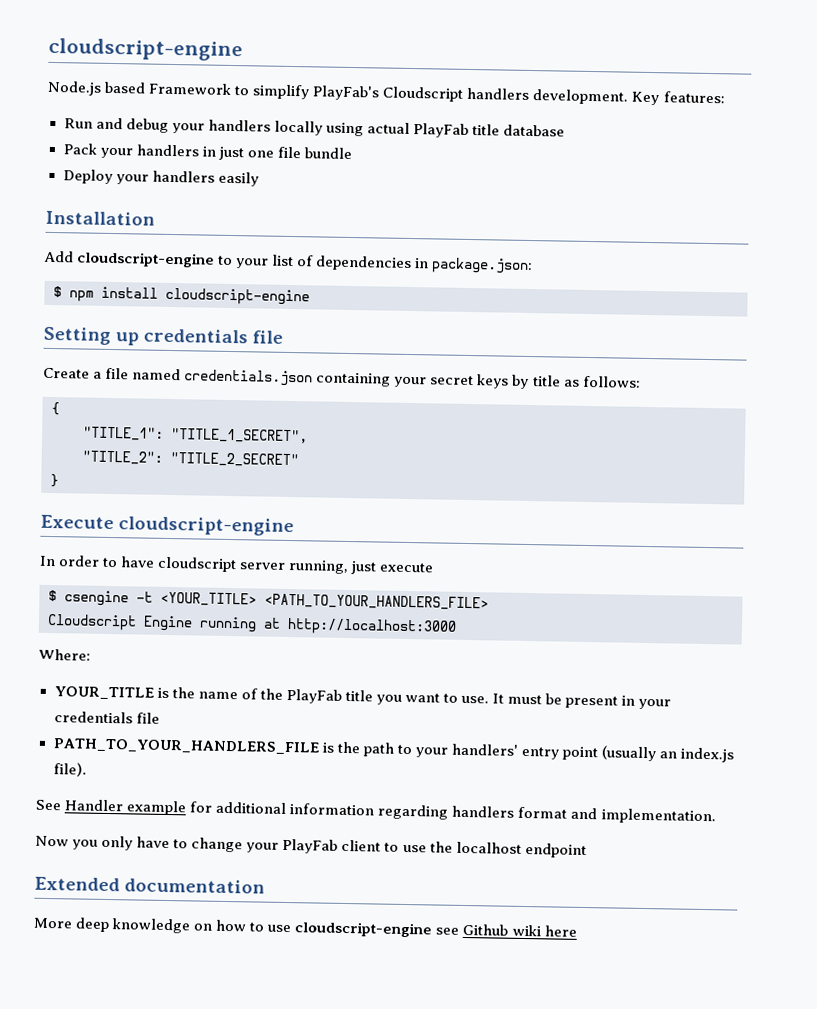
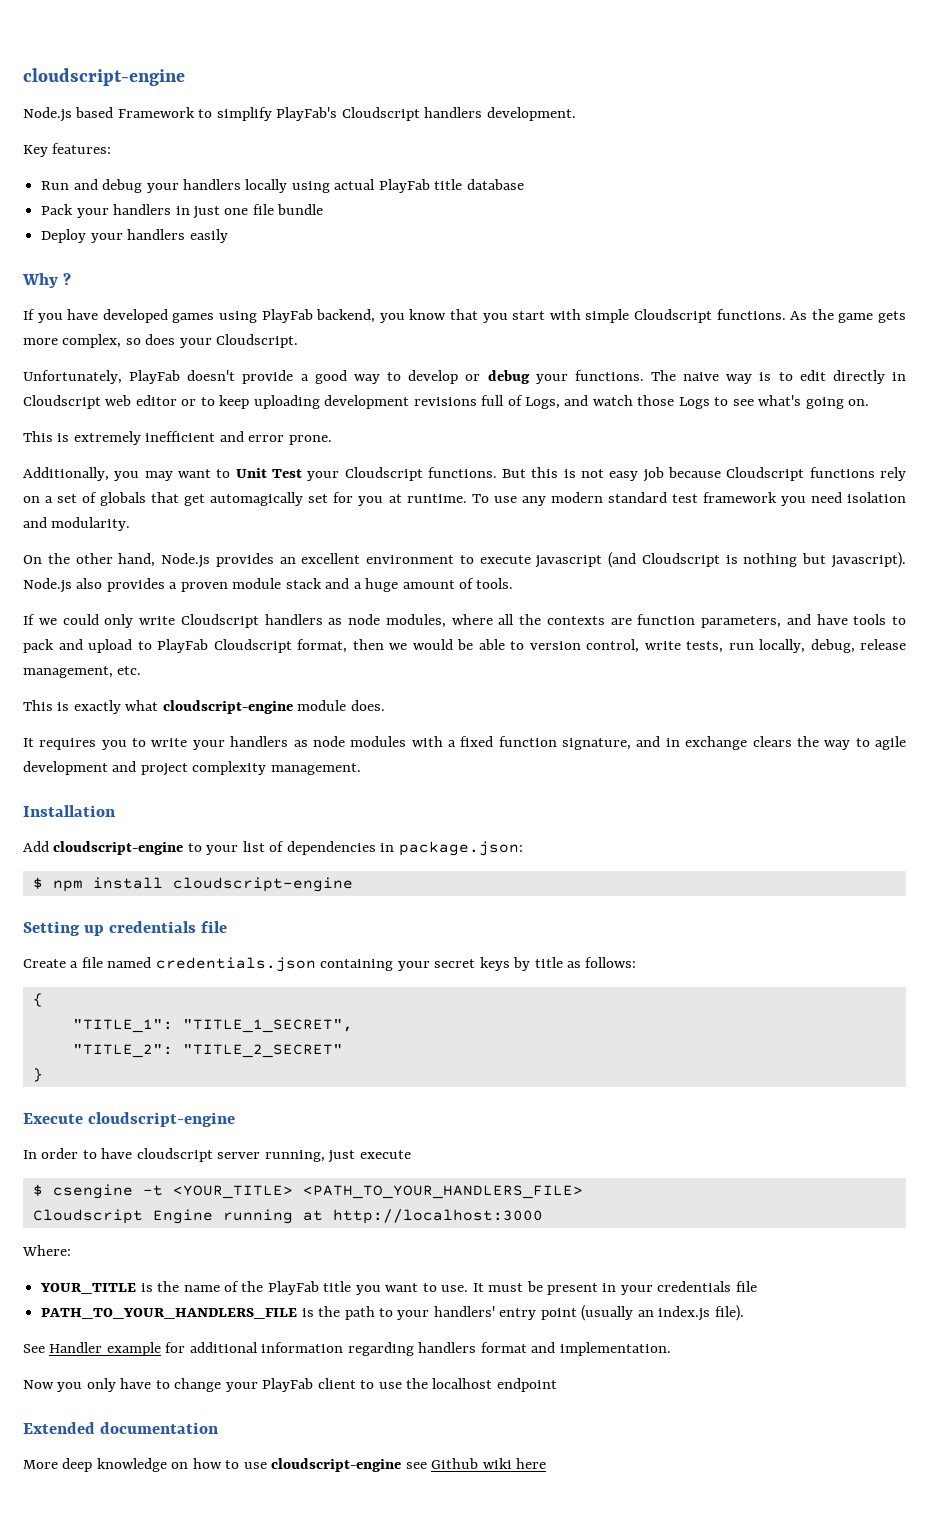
(629, 97) none -> (576, 114) //
(259, 179) none -> [22,273,72,288] [23,309,907,323] [23,334,299,348] [23,370,906,384] [23,395,870,409] [23,431,332,445] [23,467,906,482] [23,492,906,506] [23,517,131,531] [23,552,906,568] [23,578,514,593] [23,614,906,628] [23,639,906,653] [23,666,142,678] [23,700,385,714] [23,736,907,750] [23,761,361,776] // Why ? // If you have developed games using PlayFab backend, you know that you start with simple Cloudscript functions. As the game gets more complex, so does your Cloudscript. // Unfortunately, PlayFab doesn't provide a good way to develop or debug your functions. The naive way is to edit directly in Cloudscript web editor or to keep uploading development revisions full of Logs, and watch those Logs to see what's going on. // This is extremely inefficient and error prone. // Additionally, you may want to Unit Test your Cloudscript functions. But this is not easy job because Cloudscript functions rely on a set of globals that get automagically set for you at runtime. To use any modern standard test framework you need isolation and modularity. // On the other hand, Node.js provides an excellent environment to execute javascript (and Cloudscript is nothing but javascript). Node.js also provides a proven module stack and a huge amount of tools. // If we could only write Cloudscript handlers as node modules, where all the contexts are function parameters, and have tools to pack and upload to PlayFab Cloudscript format, then we would be able to version control, write tests, run locally, debug, release management, etc. // This is exactly what cloudscript-engine module does. // It requires you to write your handlers as node modules with a fixed function signature, and in exchange clears the way to agile development and project complexity management.

